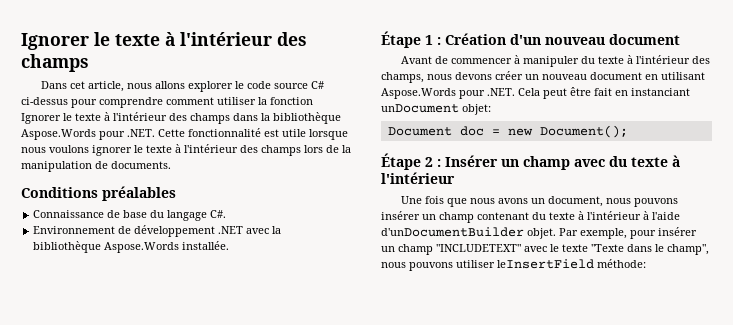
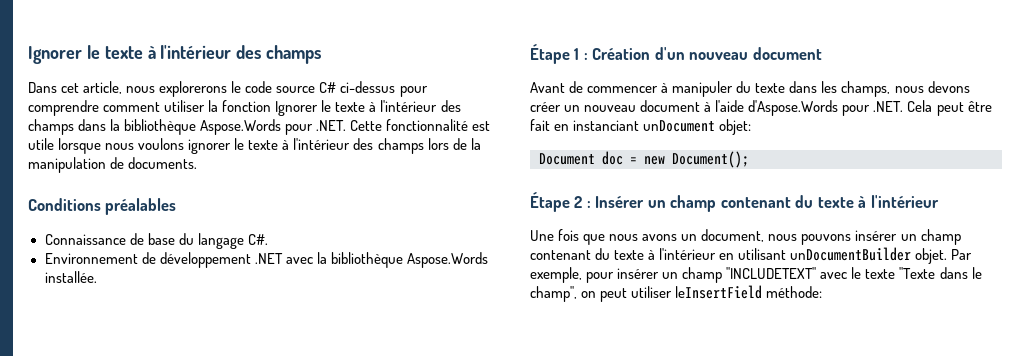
[155,81,234,92] allons explorer -> [159,81,228,97] explorerons
[627,55,711,64] à l'intérieur des -> [789,81,838,93] dans les
[645,72,705,80] [381,88,456,99] en utilisant Aspose.Words -> [704,100,839,116] à l'aide d'Aspose.Words
[574,159,605,167] avec -> [720,197,791,208] contenant
[643,211,680,220] [381,227,524,237] à l'aide d'unDocumentBuilder -> [719,247,912,261] en utilisant unDocumentBuilder
[381,262,453,271] nous pouvons -> [581,288,628,302] on peut

